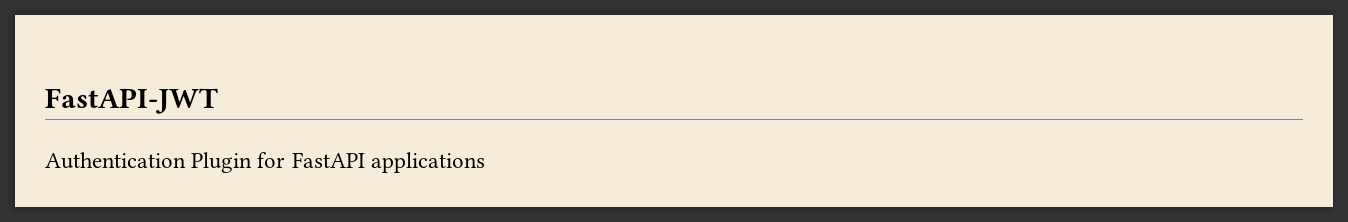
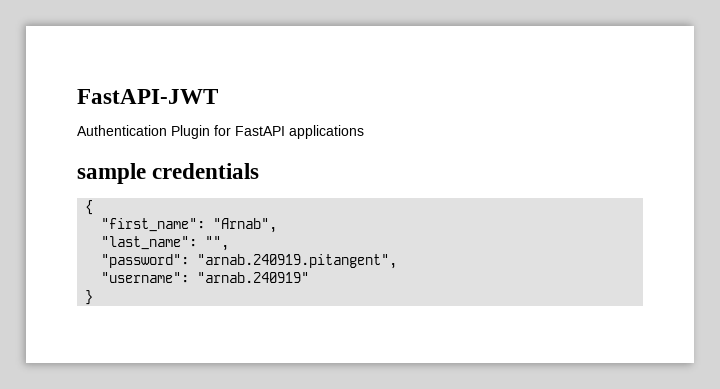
(485, 162) none -> [77,163,260,184] [85,200,94,215] [101,218,278,233] [101,236,230,251] [101,254,398,269] [101,272,310,283] [85,290,94,305] // sample credentials // { // "first_name": "Arnab", // "last_name": "", // "password": "arnab.240919.pitangent", // "username": "arnab.240919" // }

